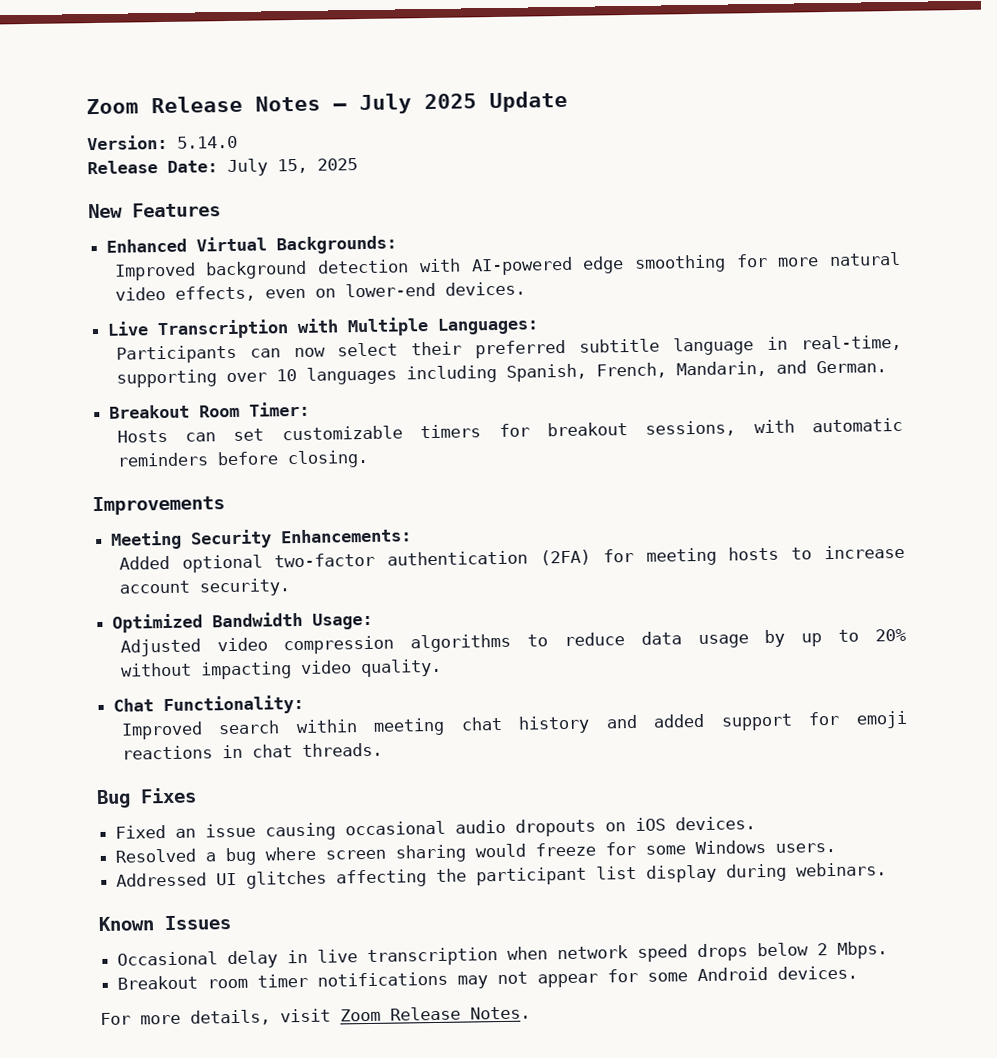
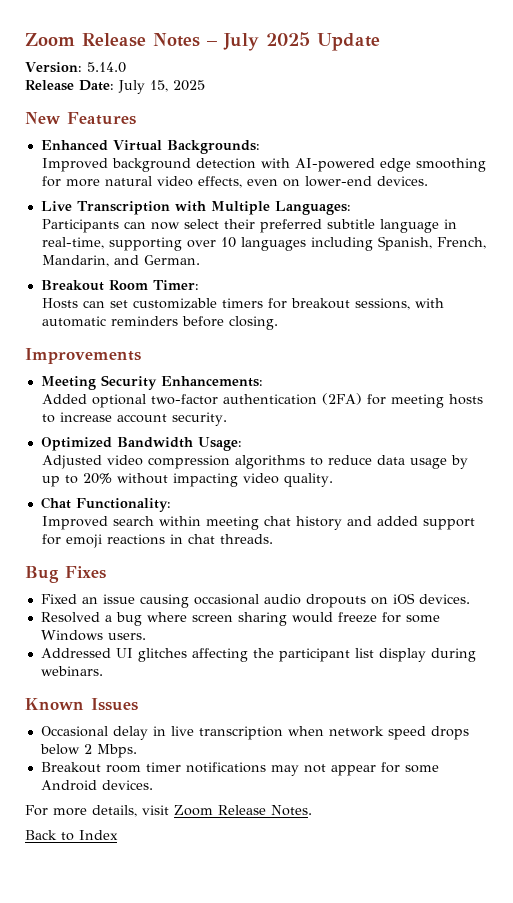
(531, 1013) none -> [25,830,118,841] // Back to Index

